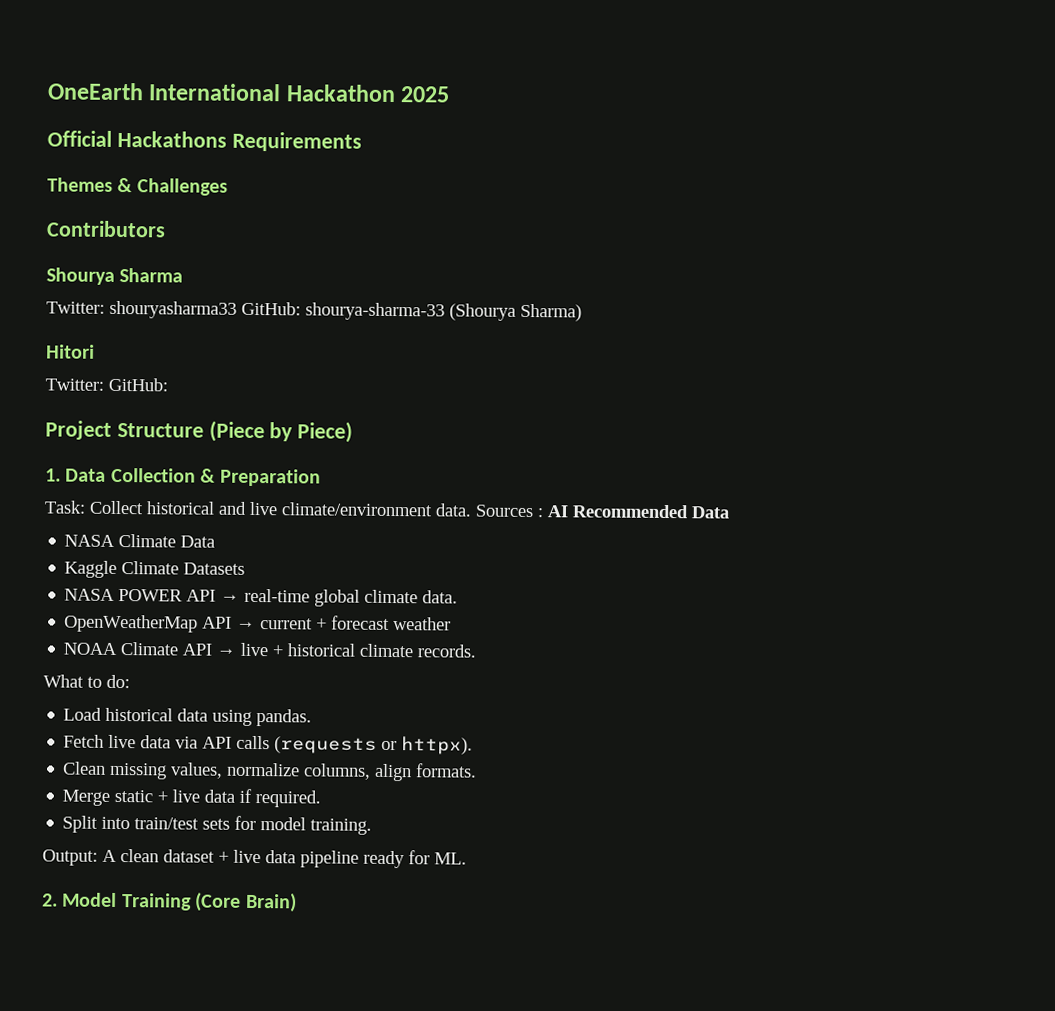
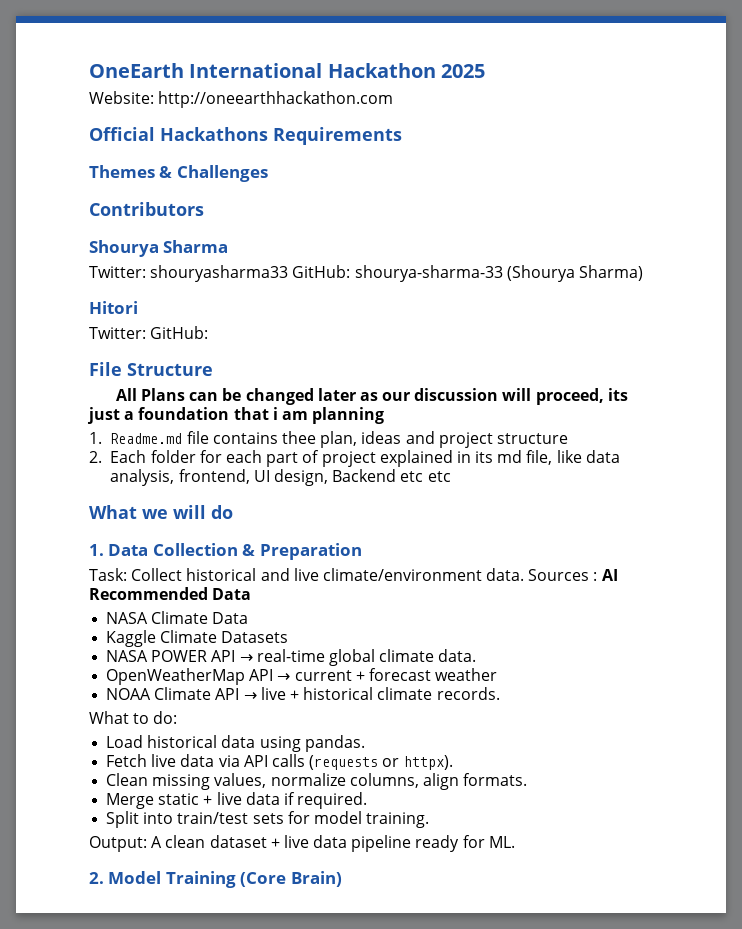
(451, 94) none -> [89,91,394,108] // Website: http://oneearthhackathon.com
[45,420,112,440] Project -> [89,362,122,376] File
[208,420,354,443] (Piece by Piece) -> [115,388,628,405] [87,407,385,424] [89,431,568,448] [89,450,620,467] [110,469,451,486] [89,505,233,519] // All Plans can be changed later as our discussion will proceed, its just a foundation that i am planning // 1. Readme.md file contains thee plan, ideas and project structure // 2. Each folder for each part of project explained in its md file, like data analysis, frontend, UI design, Backend etc etc // What we will do

